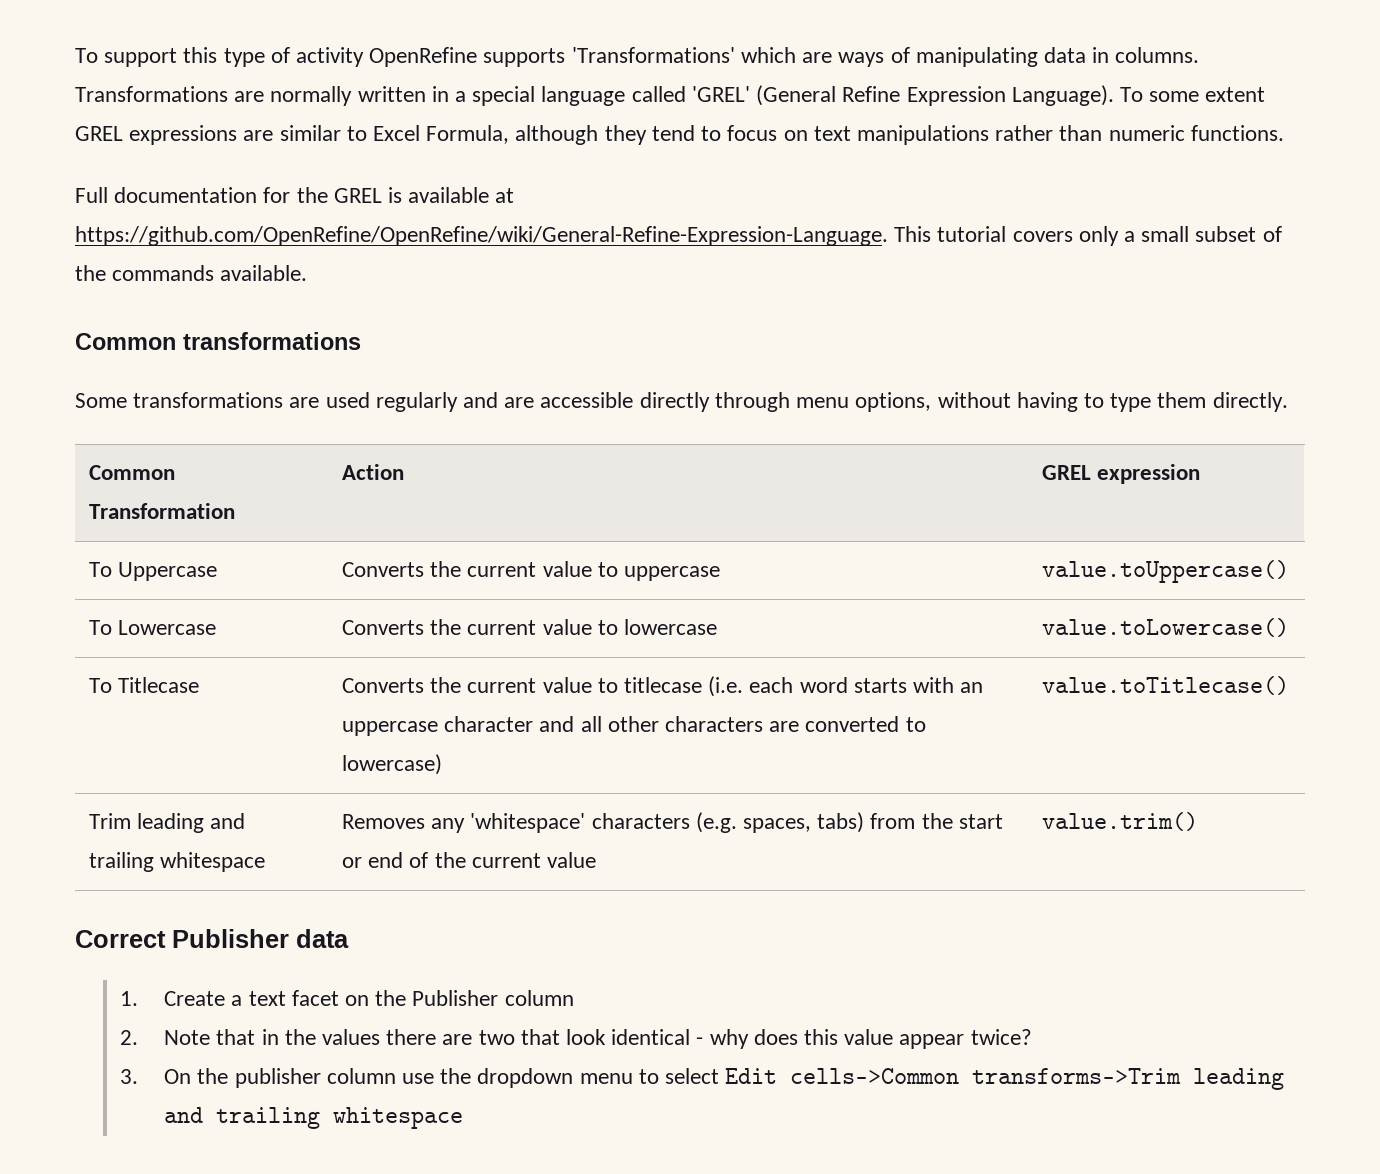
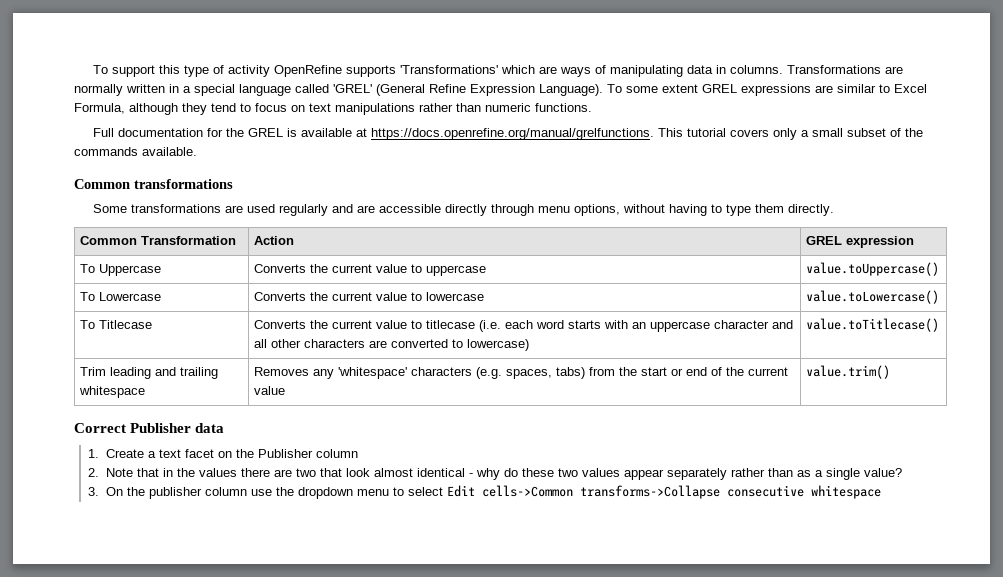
[75,226,888,246] https://github.com/OpenRefine/OpenRefine/wiki/General-Refine-Expression-Language. -> [370,128,654,140] https://docs.openrefine.org/manual/grelfunctions.
(606, 1037) none -> [373,468,413,477] almost
[753,1029,1032,1049] does this value appear twice? -> [503,468,902,480] do these two values appear separately rather than as a single value?
[972,1068,1285,1090] [164,1107,321,1129] transforms->Trim leading and trailing -> [579,485,804,499] transforms->Collapse consecutive

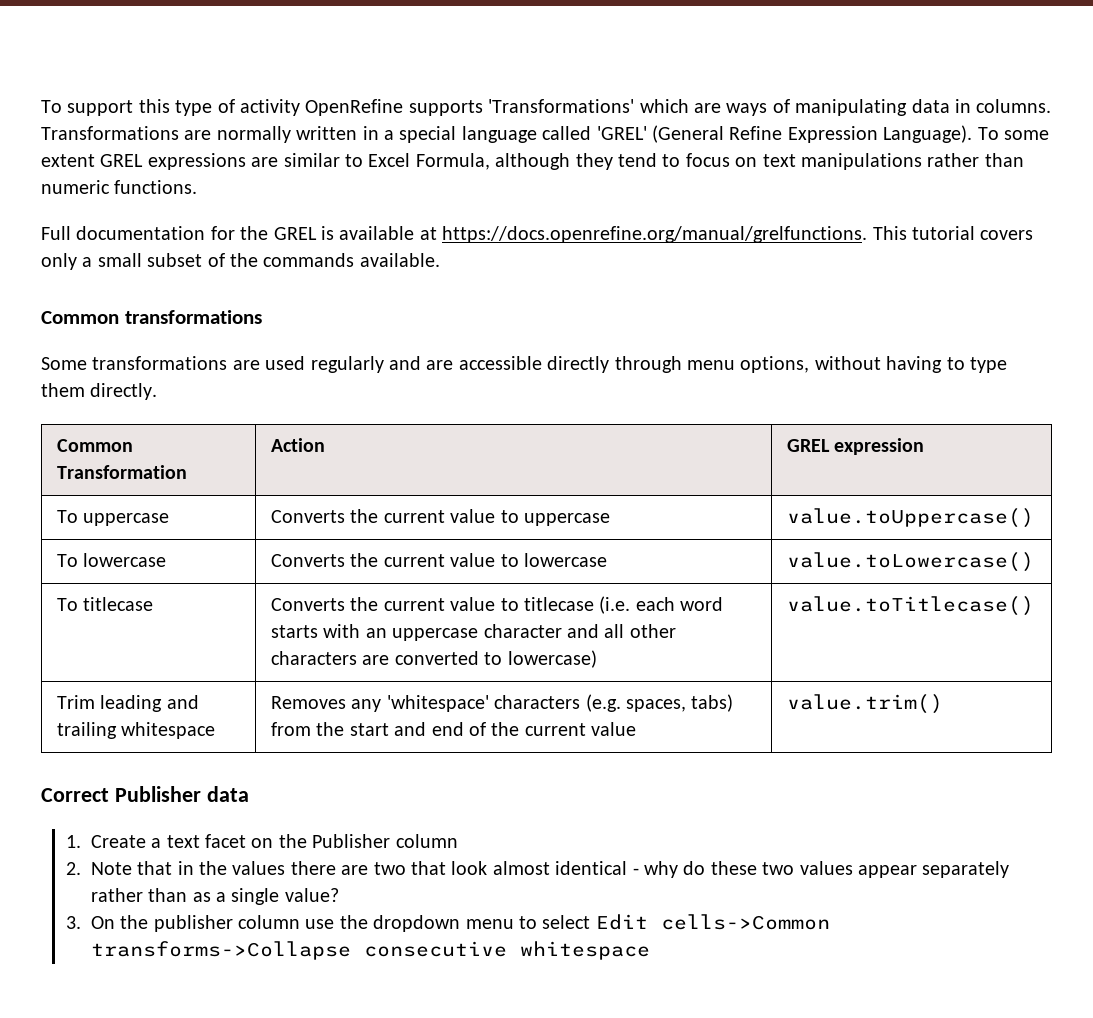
[98,264,161,276] Uppercase -> [83,513,170,526] uppercase
[98,292,161,301] Lowercase -> [83,553,167,567] lowercase
[98,320,152,329] Titlecase -> [83,597,154,611] titlecase
[670,368,683,376] or -> [394,722,427,736] and

